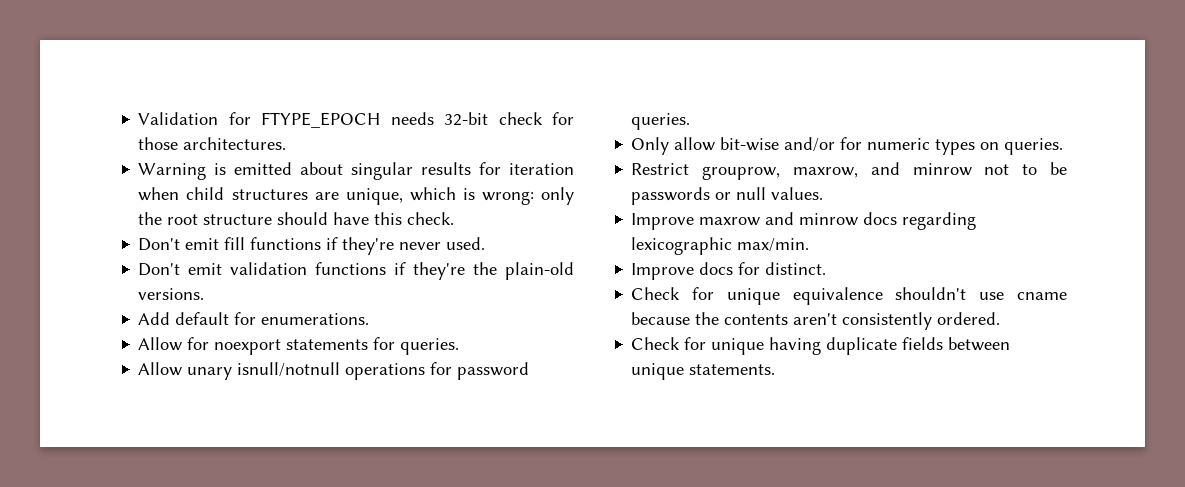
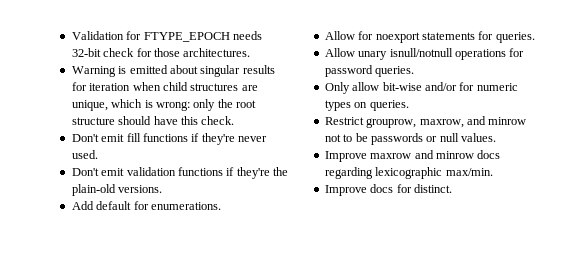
[631,287,1067,305] [631,312,1001,330] [631,337,1011,355] [631,363,776,380] // Check for unique equivalence shouldn't use cname because the contents aren't consistently ordered. // Check for unique having duplicate fields between unique statements. -> (452, 188) none

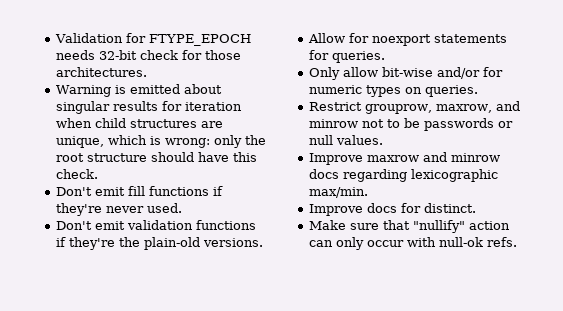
[71,201,221,210] // Add default for enumerations. -> (264, 242) none
[324,48,525,60] [324,65,415,77] // Allow unary isnull/notnull operations for password queries. -> (386, 57) none
(452, 188) none -> [309,220,511,233] [309,237,518,250] // Make sure that "nullify" action can only occur with null-ok refs.

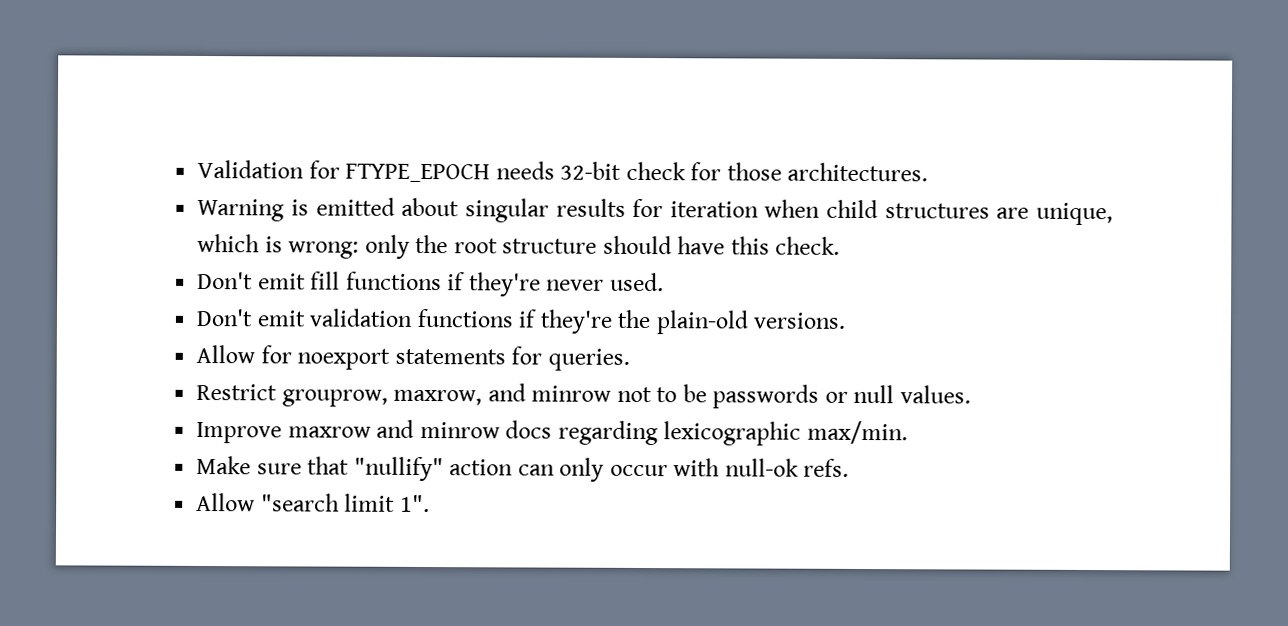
[309,67,504,80] [309,85,479,97] // Only allow bit-wise and/or for numeric types on queries. -> (630, 359) none
[309,203,477,216] // Improve docs for distinct. -> (908, 432) none
(518, 242) none -> [196,492,430,513] // Allow "search limit 1".

